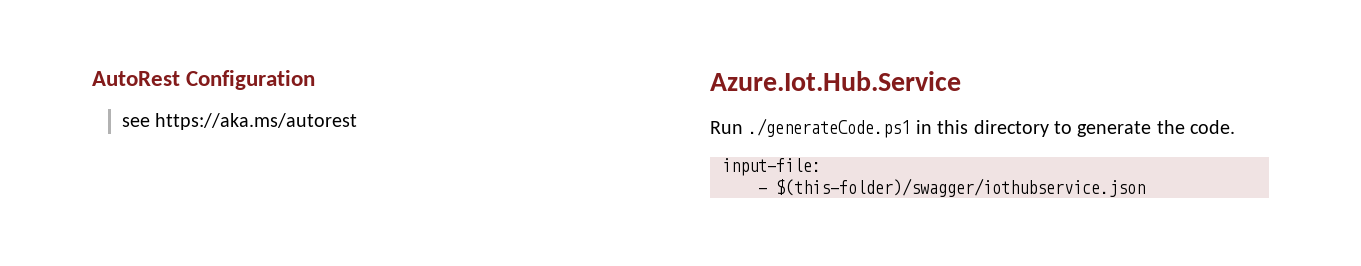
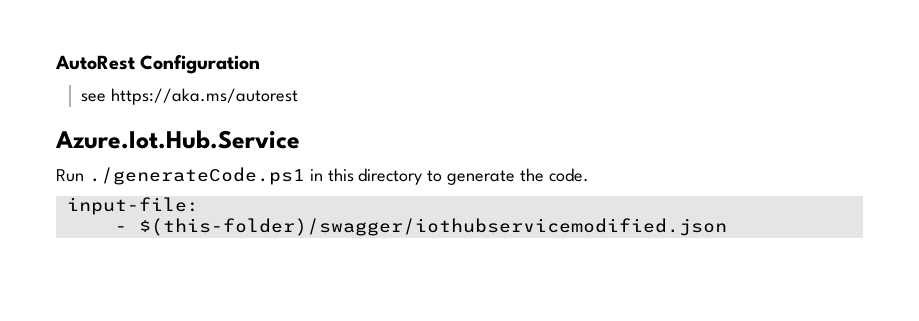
[776,178,1145,197] $(this-folder)/swagger/iothubservice.json -> [138,218,727,236] $(this-folder)/swagger/iothubservicemodified.json

